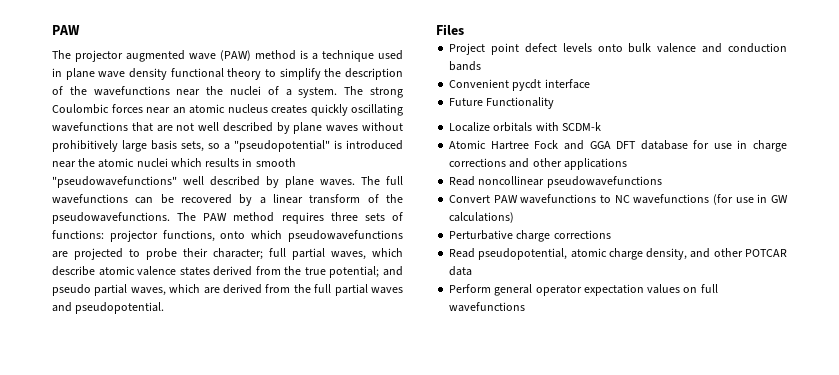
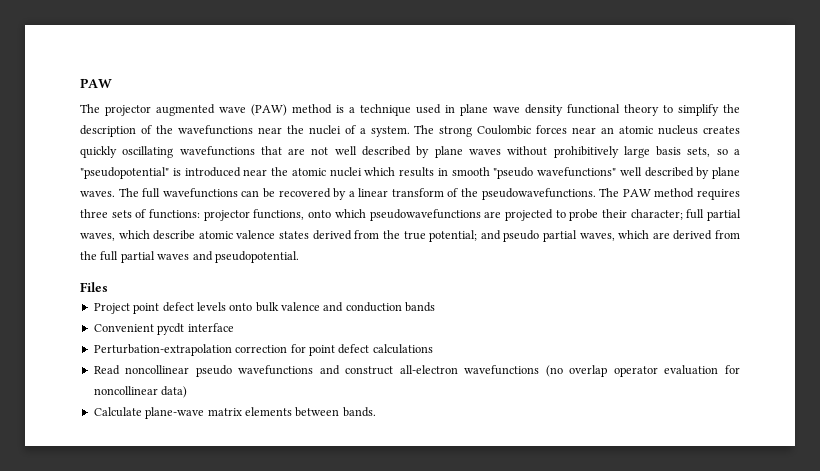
[52,176,177,188] "pseudowavefunctions" -> [493,167,616,179] "pseudo wavefunctions"
[449,97,555,109] [449,122,601,132] [449,140,787,152] [449,158,627,170] [449,176,662,188] [449,194,788,205] [449,212,515,223] [449,230,611,242] [449,248,787,260] [449,266,473,276] [449,284,718,296] [449,302,526,312] Future Functionality // Localize orbitals with SCDM-k // Atomic Hartree Fock and GGA DFT database for use in charge corrections and other applications // Read noncollinear pseudowavefunctions // Convert PAW wavefunctions to NC wavefunctions (for use in GW calculations) // Perturbative charge corrections // Read pseudopotential, atomic charge density, and other POTCAR data // Perform general operator expectation values on full wavefunctions -> [93,344,433,356] [93,365,741,377] [93,386,188,398] [93,407,376,419] Perturbation-extrapolation correction for point defect calculations // Read noncollinear pseudo wavefunctions and construct all-electron wavefunctions (no overlap operator evaluation for noncollinear data) // Calculate plane-wave matrix elements between bands.

